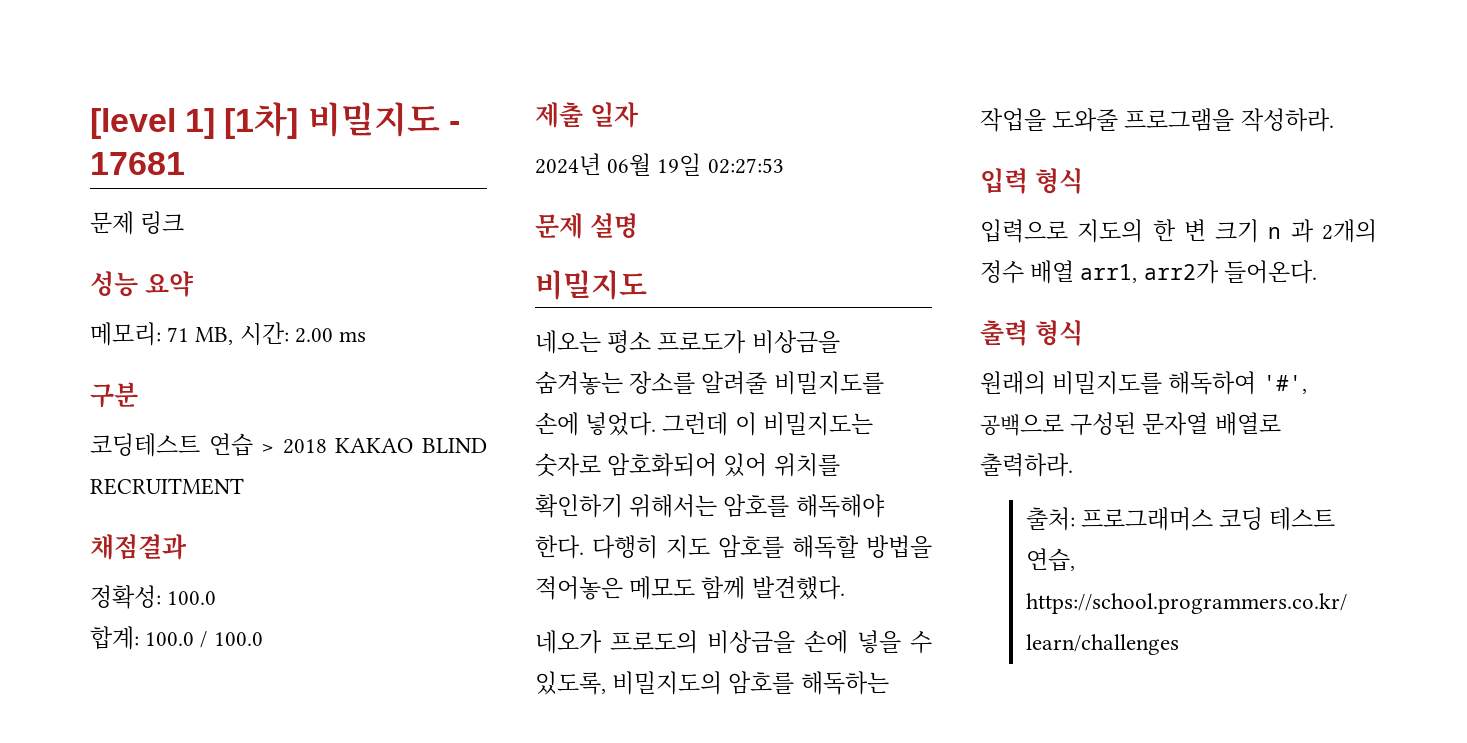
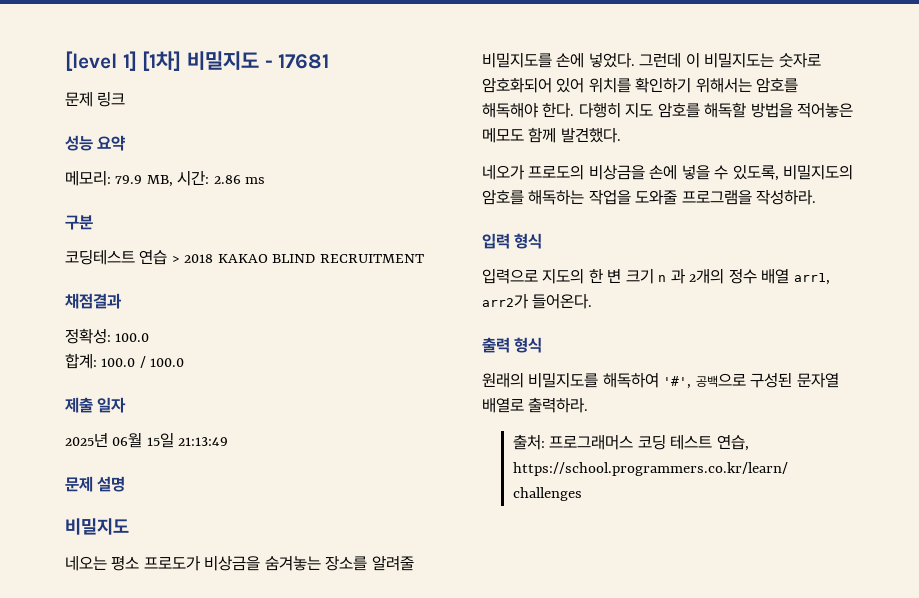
[167,327,190,342] 71 -> [115,175,143,184] 79.9
[294,328,333,343] 2.00 -> [213,175,241,184] 2.86
[535,153,784,176] 2024년 06월 19일 02:27:53 -> [65,432,229,448] 2025년 06월 15일 21:13:49

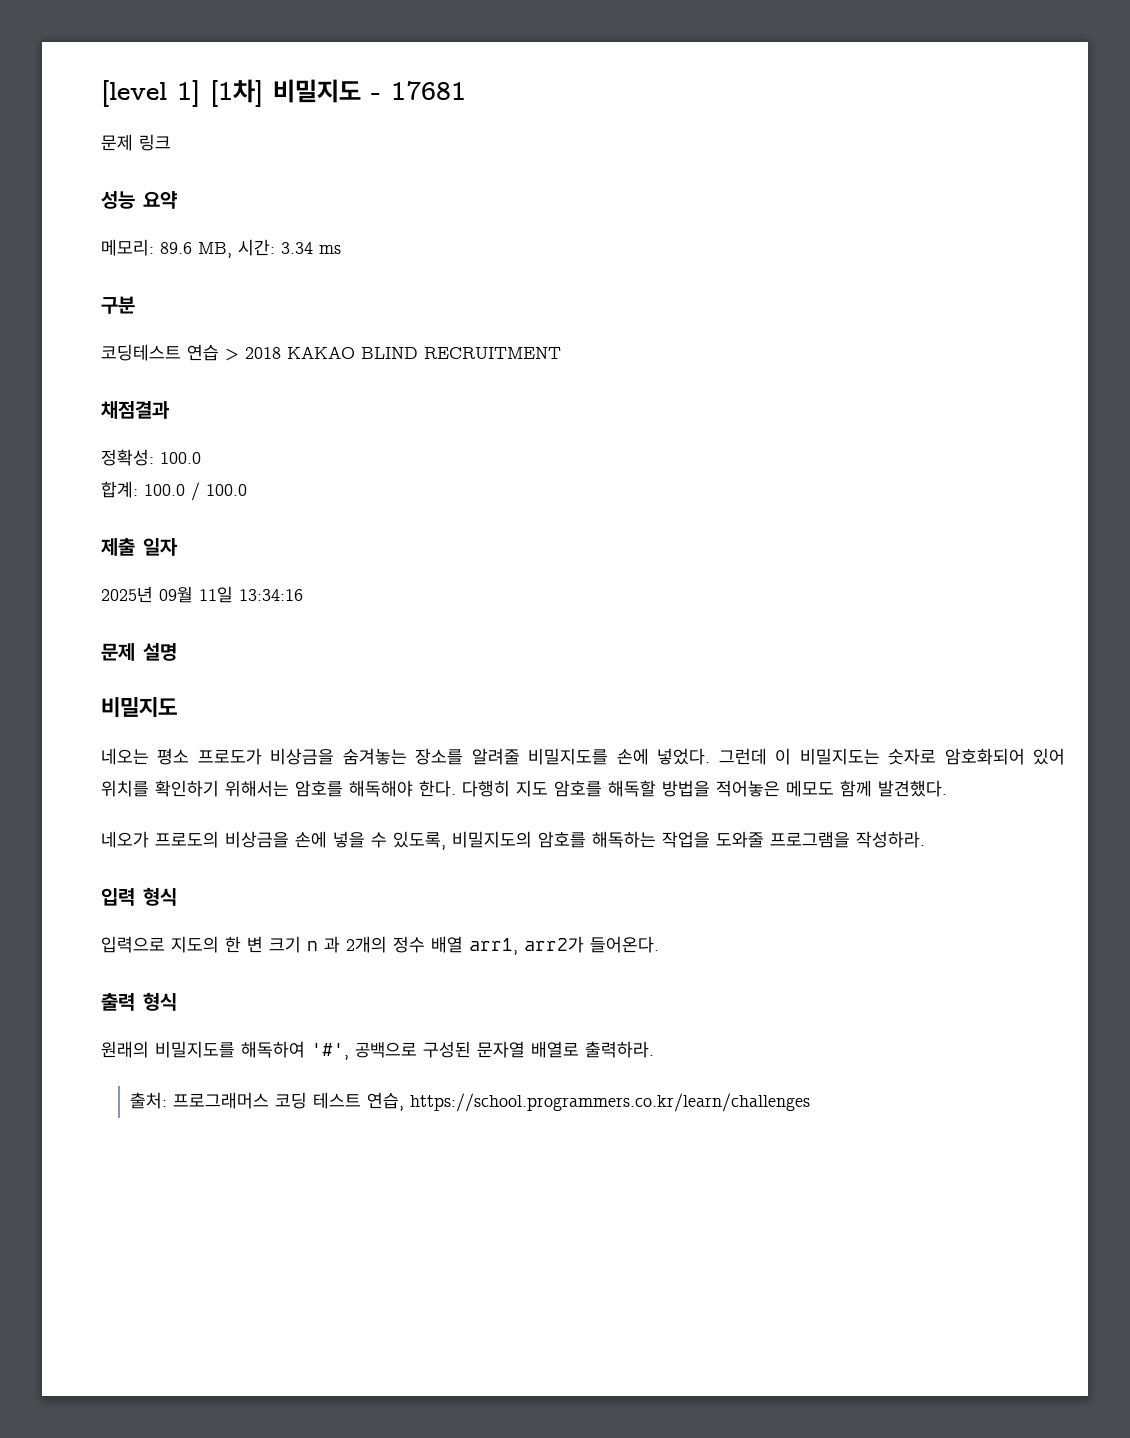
[115,175,143,184] 79.9 -> [160,242,192,254] 89.6
[213,175,241,184] 2.86 -> [281,242,313,254] 3.34
[112,432,229,448] 06월 15일 21:13:49 -> [159,586,303,603] 09월 11일 13:34:16

